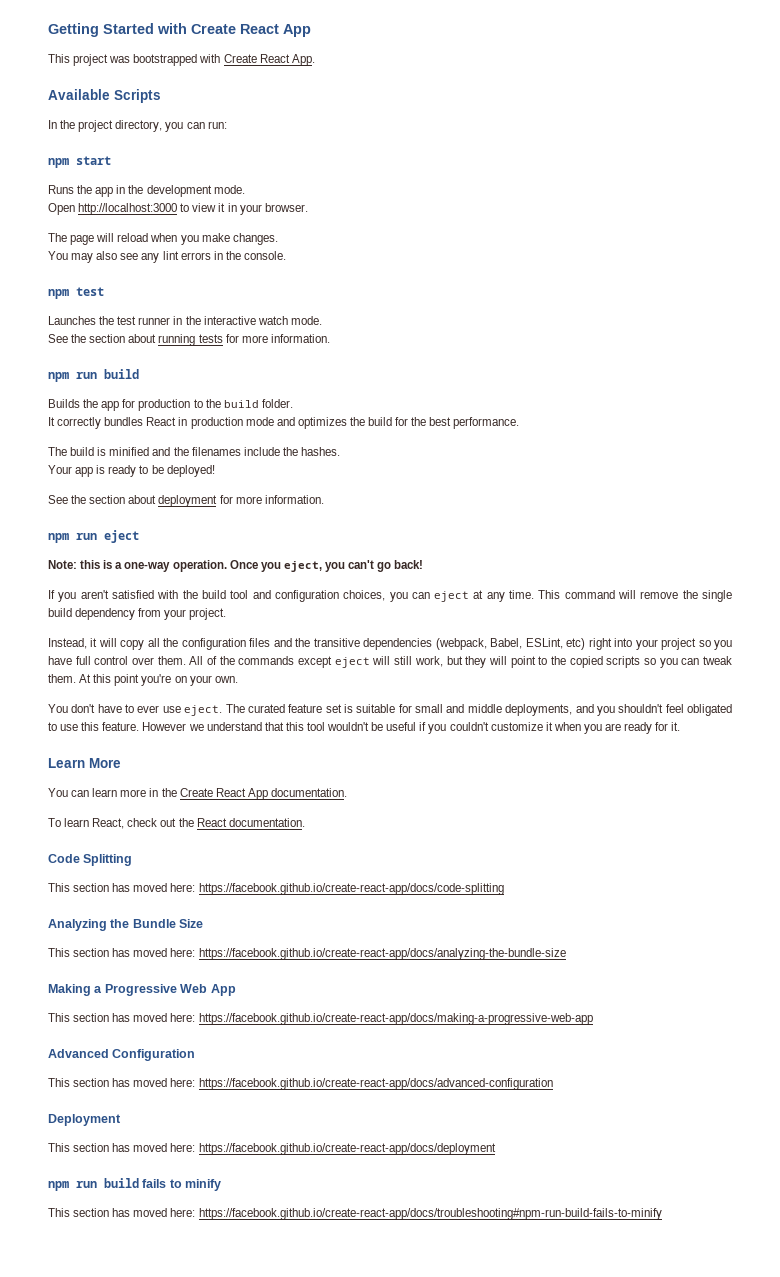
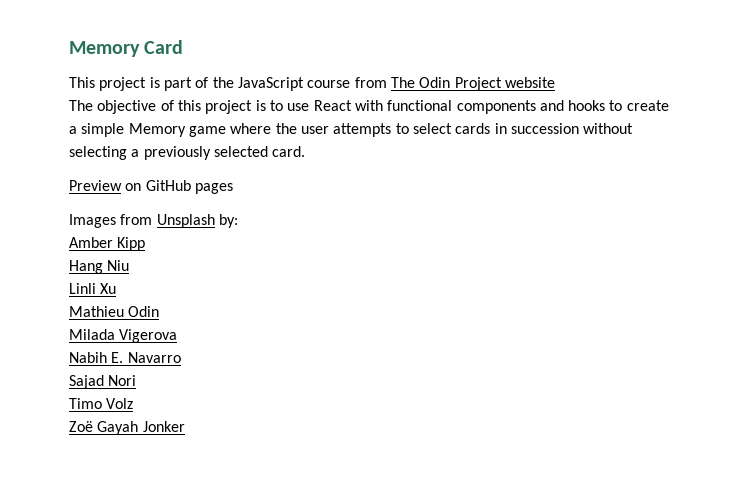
[48,23,311,37] [48,54,315,66] [48,89,161,103] [48,120,227,132] [48,156,111,168] [48,185,245,197] [48,203,308,215] [48,233,278,245] [48,251,286,263] [48,287,104,299] [48,316,322,325] [48,334,330,346] [48,369,139,382] [48,399,293,411] [48,417,520,429] [48,447,340,456] [48,465,215,477] [48,495,324,507] [48,530,139,543] [48,560,424,572] [48,590,733,602] [48,608,227,620] [48,638,733,650] [48,656,732,668] [48,674,238,686] [48,704,733,716] [48,722,681,734] [48,758,121,768] [48,788,347,800] [48,818,305,829] [48,854,133,866] [48,883,504,895] [48,919,204,931] [48,948,566,960] [48,984,236,996] [48,1013,593,1025] [48,1049,196,1061] [48,1078,553,1090] [48,1114,121,1126] [48,1143,496,1155] [48,1178,222,1191] [48,1208,662,1220] Getting Started with Create React App // This project was bootstrapped with Create React App. // Available Scripts // In the project directory, you can run: // npm start // Runs the app in the development mode. // Open http://localhost:3000 to view it in your browser. // The page will reload when you make changes. // You may also see any lint errors in the console. // npm test // Launches the test runner in the interactive watch mode. // See the section about running tests for more information. // npm run build // Builds the app for production to the build folder. // It correctly bundles React in production mode and optimizes the build for the best performance. // The build is minified and the filenames include the hashes. // Your app is ready to be deployed! // See the section about deployment for more information. // npm run eject // Note: this is a one-way operation. Once you eject, you can't go back! // If you aren't satisfied with the build tool and configuration choices, you can eject at any time. This command will remove the single build dependency from your project. // Instead, it will copy all the configuration files and the transitive dependencies (webpack, Babel, ESLint, etc) right into your project so you have full control over them. All of the commands except eject will still work, but they will point to the copied scripts so you can tweak them. At this point you're on your own. // You don't have to ever use eject. The curated feature set is suitable for small and middle deployments, and you shouldn't feel obligated to use this feature. However we understand that this tool wouldn't be useful if you couldn't customize it when you are ready for it. // Learn More // You can learn more in the Create React App documentation. // To learn React, check out the React documentation. // Code Splitting // This section has moved here: https://facebook.github.io/create-react-app/docs/code-splitting // Analyzing the Bundle Size // This section has moved here: https://facebook.github.io/create-react-app/docs/analyzing-the-bundle-size // Making a Progressive Web App // This section has moved here: https://facebook.github.io/create-react-app/docs/making-a-progressive-web-app // Advanced Configuration // This section has moved here: https://facebook.github.io/create-react-app/docs/advanced-configuration // Deployment // This section has moved here: https://facebook.github.io/create-react-app/docs/deployment // npm run build fails to minify // This section has moved here: https://facebook.github.io/create-react-app/docs/troubleshooting#npm-run-build-fails-to-minify -> [69,40,184,57] [69,77,555,91] [69,100,669,114] [69,123,634,137] [69,146,306,160] [69,180,233,194] [69,214,238,228] [69,237,146,251] [69,260,130,274] [69,283,117,294] [69,306,160,317] [69,329,178,343] [69,352,181,363] [69,375,137,389] [69,398,134,409] [69,421,185,435] Memory Card // This project is part of the JavaScript course from The Odin Project website // The objective of this project is to use React with functional components and hooks to create a simple Memory game where the user attempts to select cards in succession without selecting a previously selected card. // Preview on GitHub pages // Images from Unsplash by: // Amber Kipp // Hang Niu // Linli Xu // Mathieu Odin // Milada Vigerova // Nabih E. Navarro // Sajad Nori // Timo Volz // Zoë Gayah Jonker

